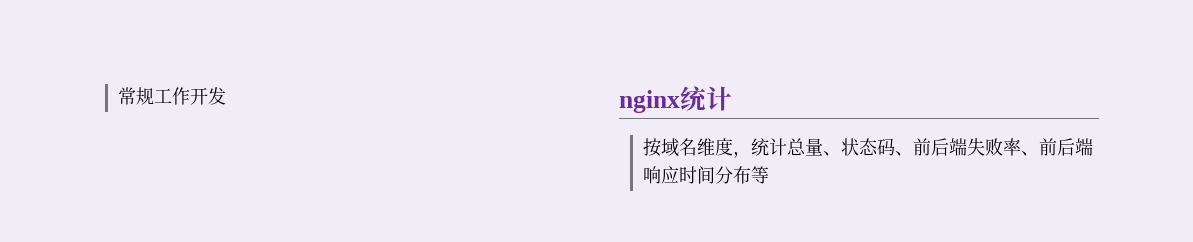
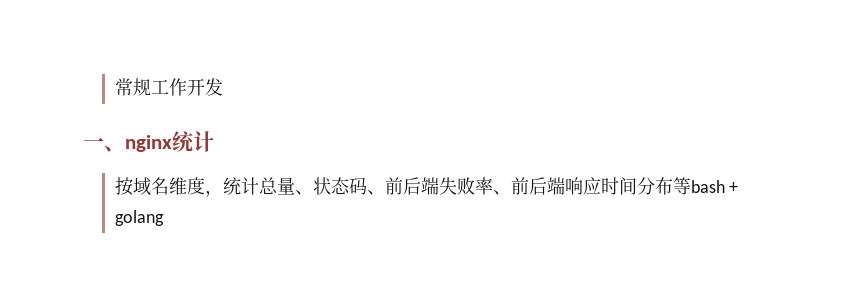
(226, 96) none -> [83,137,125,152] 一、
(769, 175) none -> [690,180,739,193] [114,210,164,226] bash + golang

